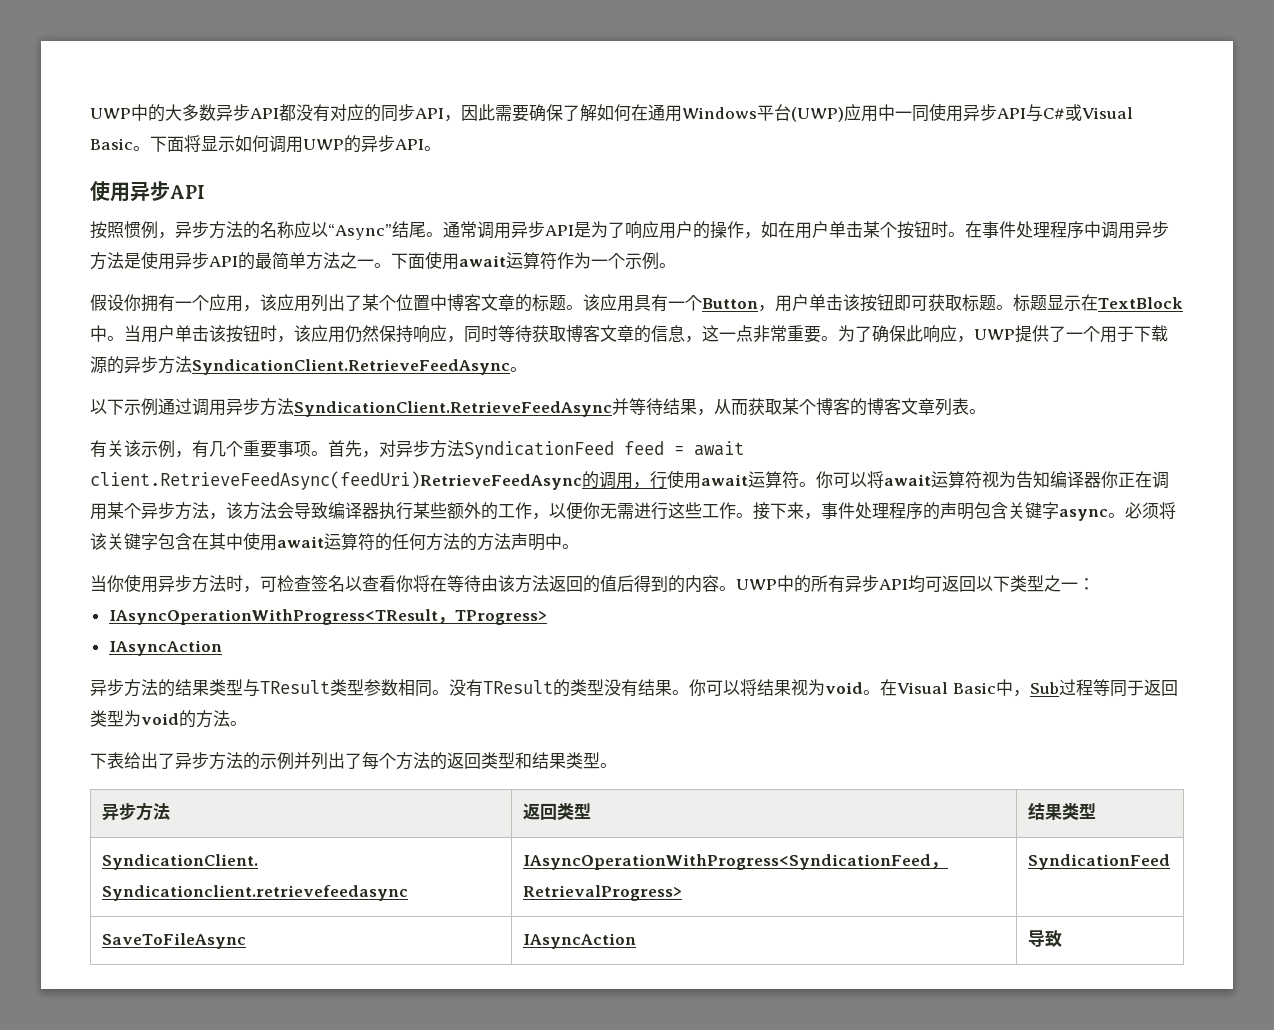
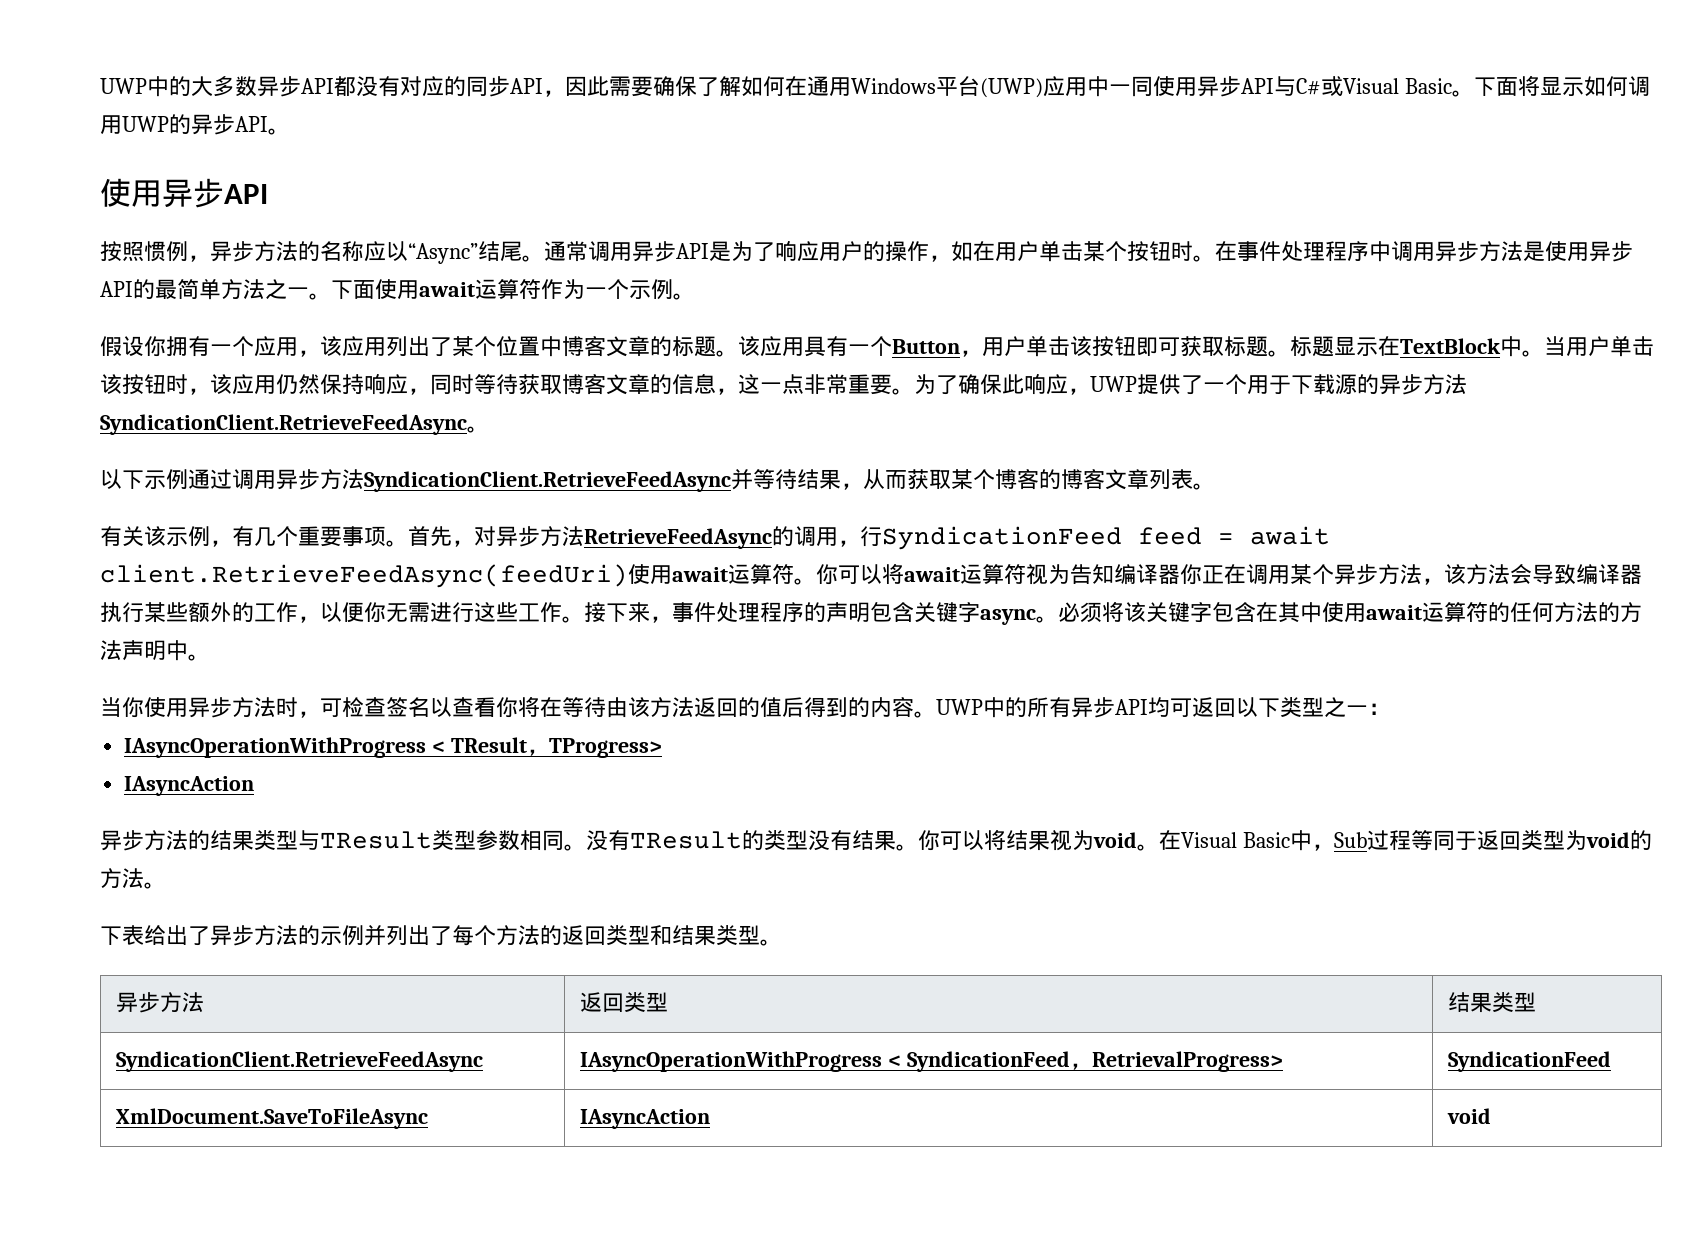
[464,441,744,459] [90,471,667,490] SyndicationFeed feed = await client.RetrieveFeedAsync(feedUri)RetrieveFeedAsync的调用，行 -> [584,526,1330,550] [100,564,628,588] RetrieveFeedAsync的调用，行SyndicationFeed feed = await client.RetrieveFeedAsync(feedUri)
[108,609,438,625] IAsyncOperationWithProgress<TResult -> [124,737,528,758] IAsyncOperationWithProgress < TResult
[101,854,258,870] [101,885,408,901] [522,854,931,870] SyndicationClient. Syndicationclient.retrievefeedasync | IAsyncOperationWithProgress<SyndicationFeed -> [116,1051,484,1072] [580,1051,1071,1072] SyndicationClient.RetrieveFeedAsync | IAsyncOperationWithProgress < SyndicationFeed
[101,933,246,949] SaveToFileAsync -> [116,1108,429,1129] XmlDocument.SaveToFileAsync
[1027,930,1062,947] 导致 -> [1447,1108,1492,1124] void

